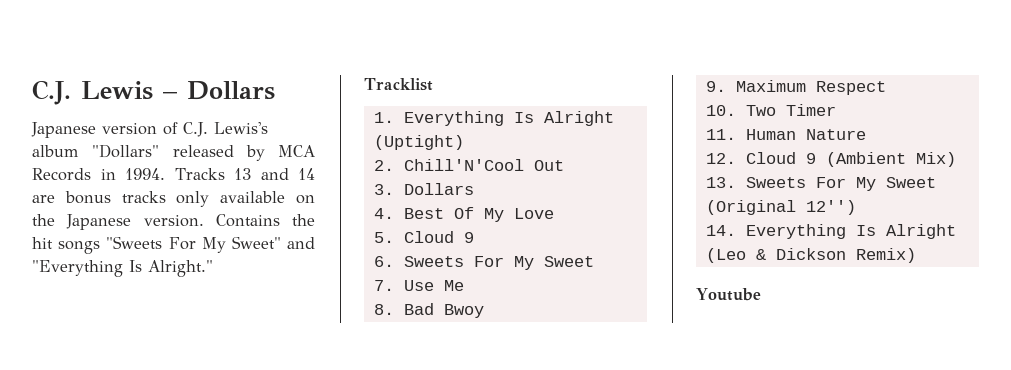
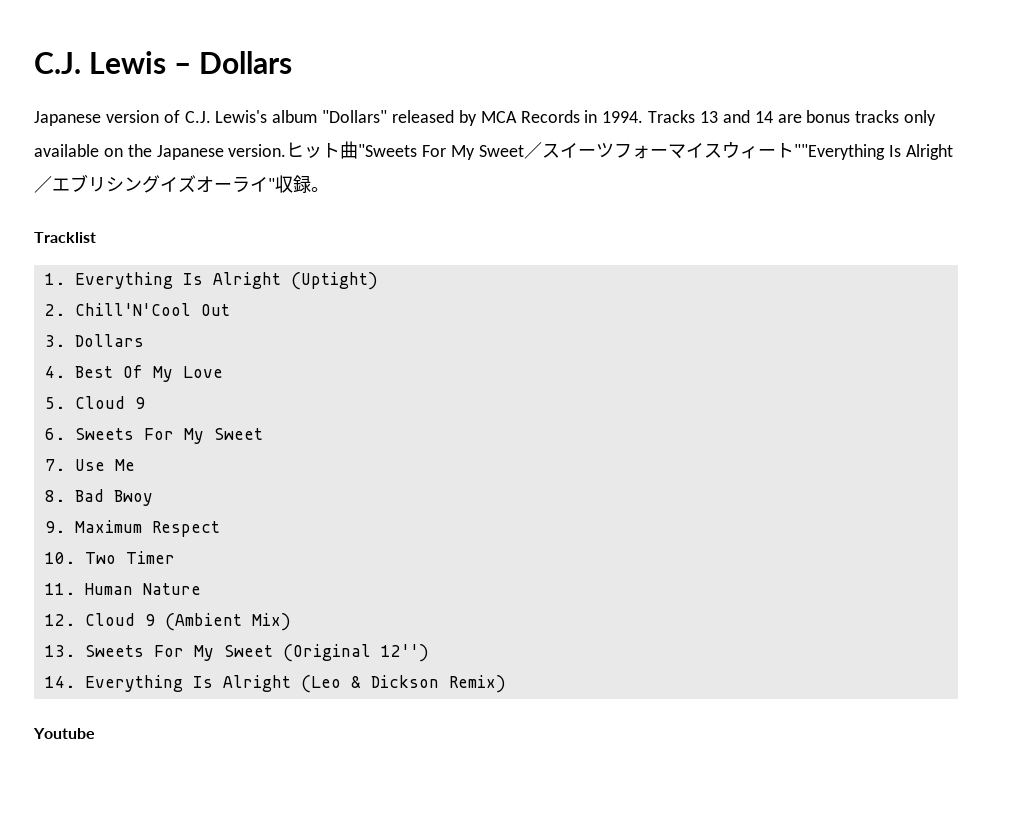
[215,214,315,227] [32,236,315,254] [32,260,213,277] Contains the hit songs "Sweets For My Sweet" and "Everything Is Alright." -> [286,141,953,160] [34,174,329,193] ヒット曲"Sweets For My Sweet／スイーツフォーマイスウィート""Everything Is Alright／エブリシングイズオーライ"収録。

